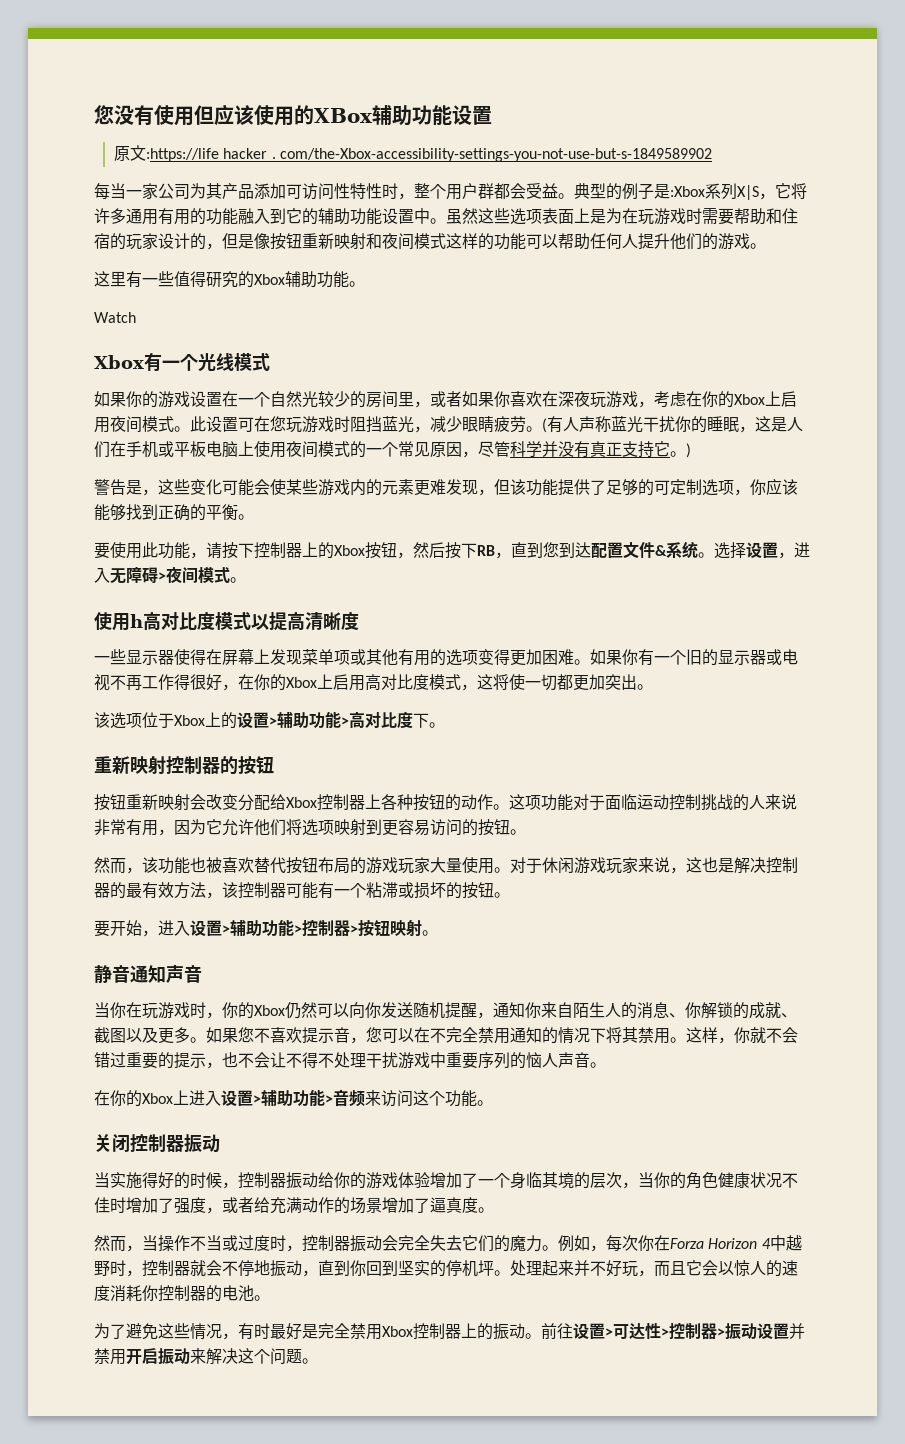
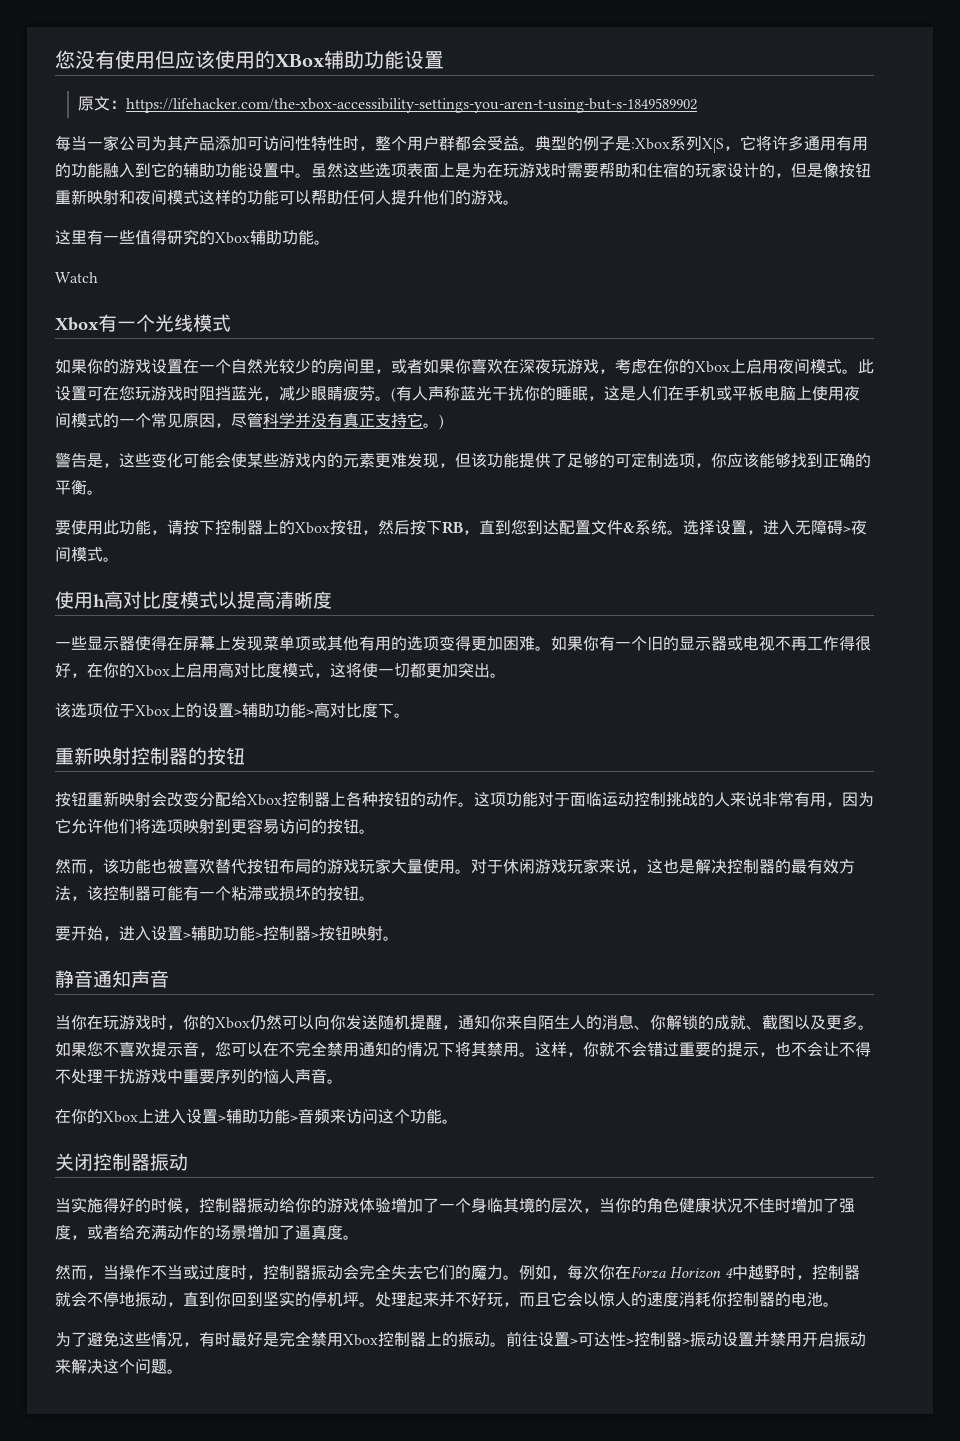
[145,148,712,162] :https://life hacker . com/the-Xbox-accessibility-settings-you-not-use-but-s-1849589902 -> [109,98,697,113] ：https://lifehacker.com/the-xbox-accessibility-settings-you-aren-t-using-but-s-1849589902

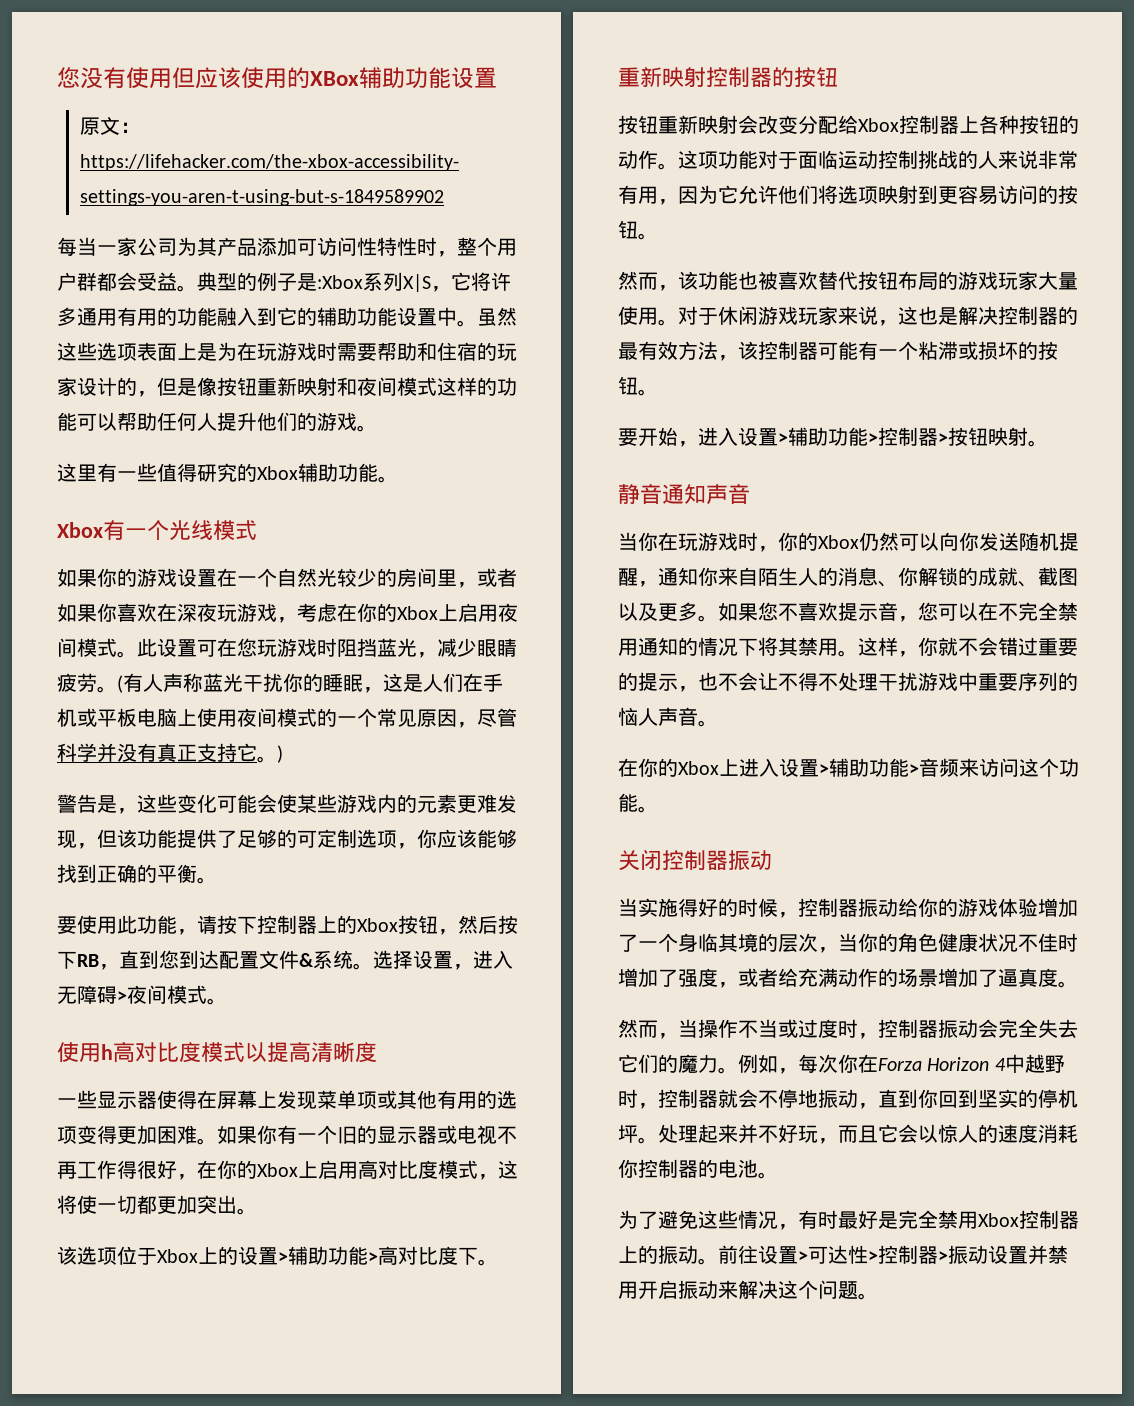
[55,272,98,283] // Watch -> (398, 479) none

